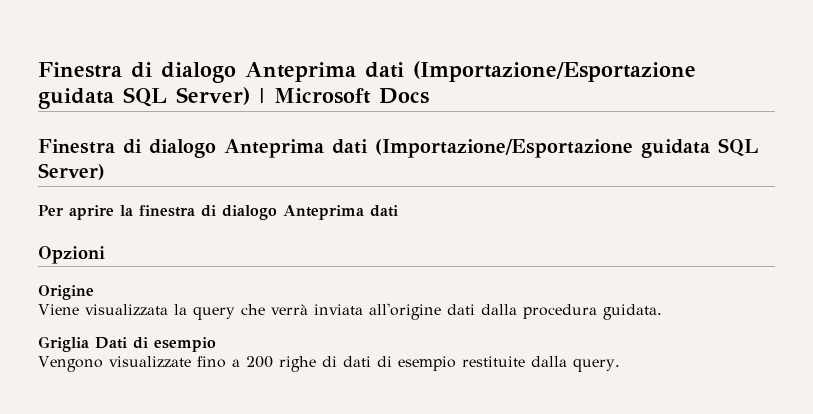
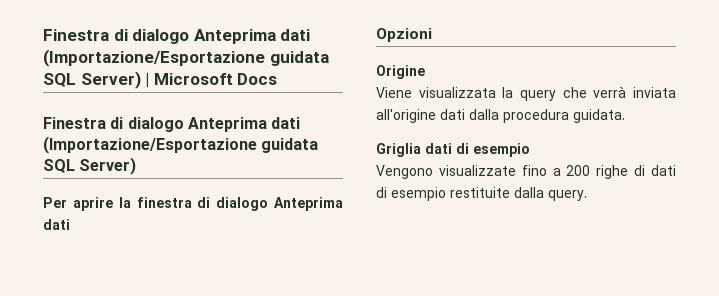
[95,337,127,349] Dati -> [425,143,452,154] dati

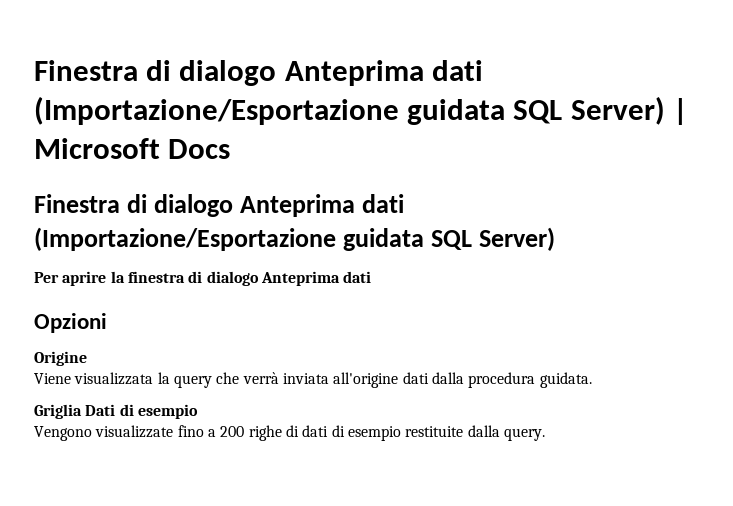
[425,143,452,154] dati -> [85,404,116,416] Dati

